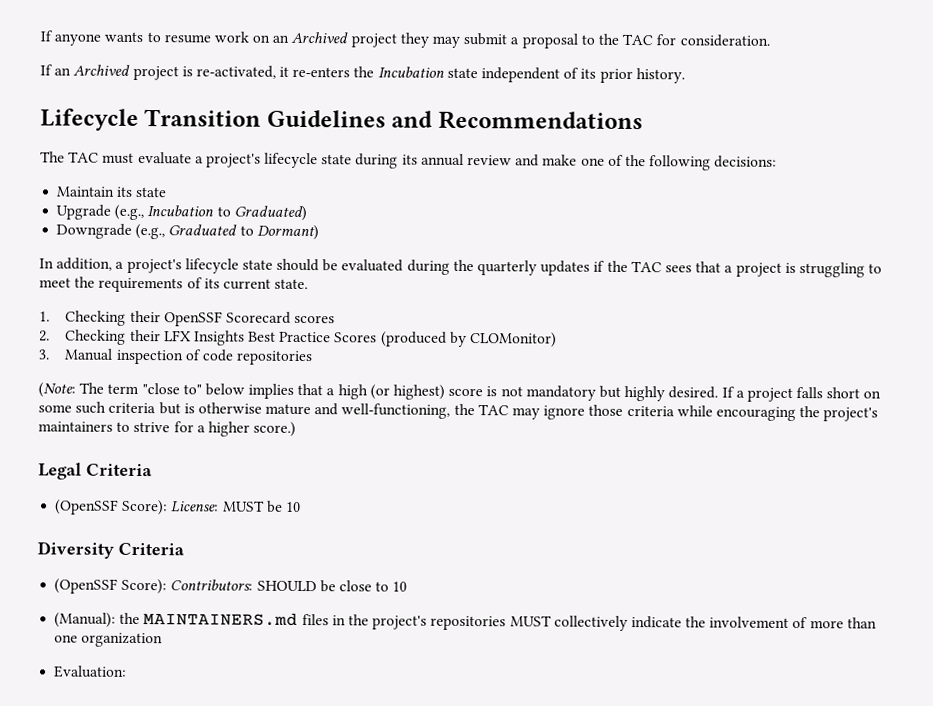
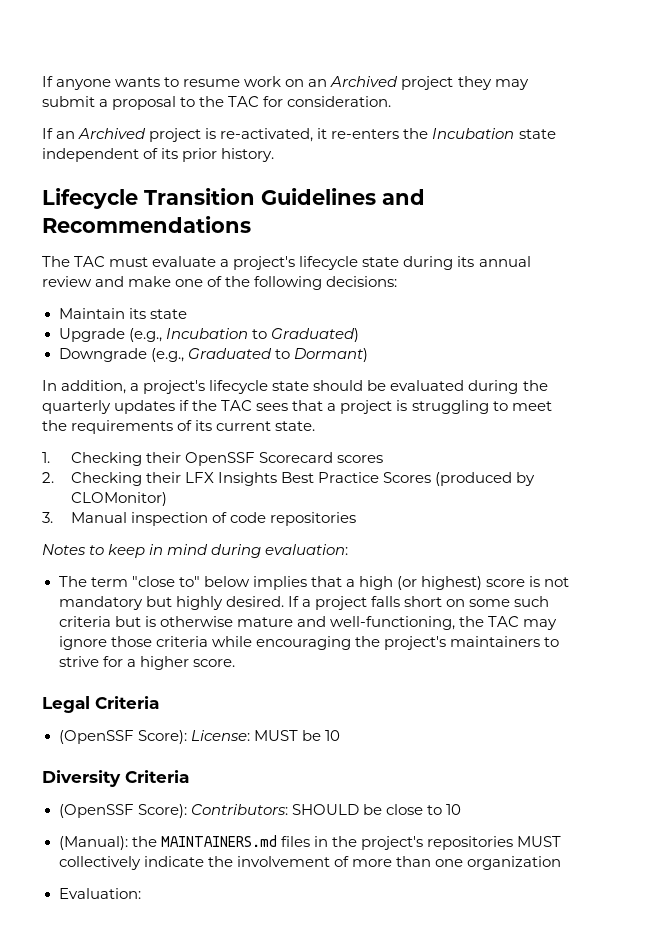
[38,382,76,398] (Note: -> [42,544,349,558] Notes to keep in mind during evaluation: //
[253,421,297,437] score.) -> [192,659,235,667] score.

